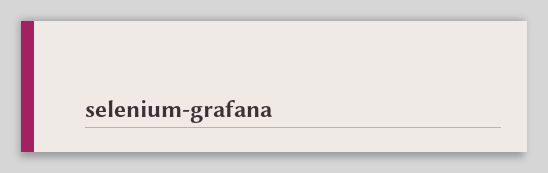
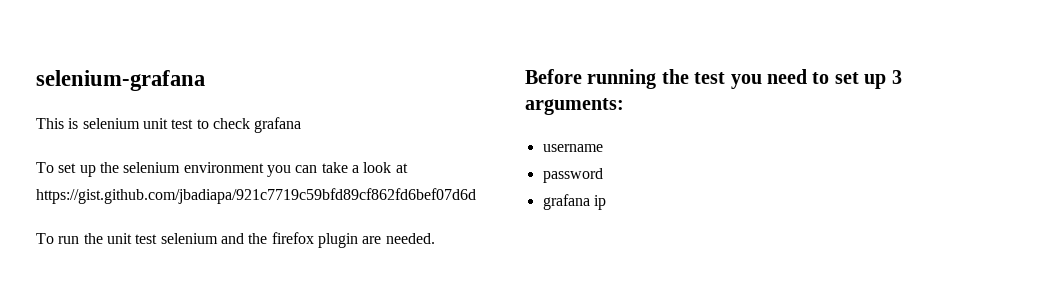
(273, 111) none -> [36,117,302,133] [36,162,408,177] [36,188,476,204] [36,232,435,248] [525,69,902,89] [525,98,624,115] [542,144,603,152] [542,168,603,183] [542,194,606,210] // This is selenium unit test to check grafana // To set up the selenium environment you can take a look at https://gist.github.com/jbadiapa/921c7719c59bfd89cf862fd6bef07d6d // To run the unit test selenium and the firefox plugin are needed. // Before running the test you need to set up 3 arguments: // username // password // grafana ip

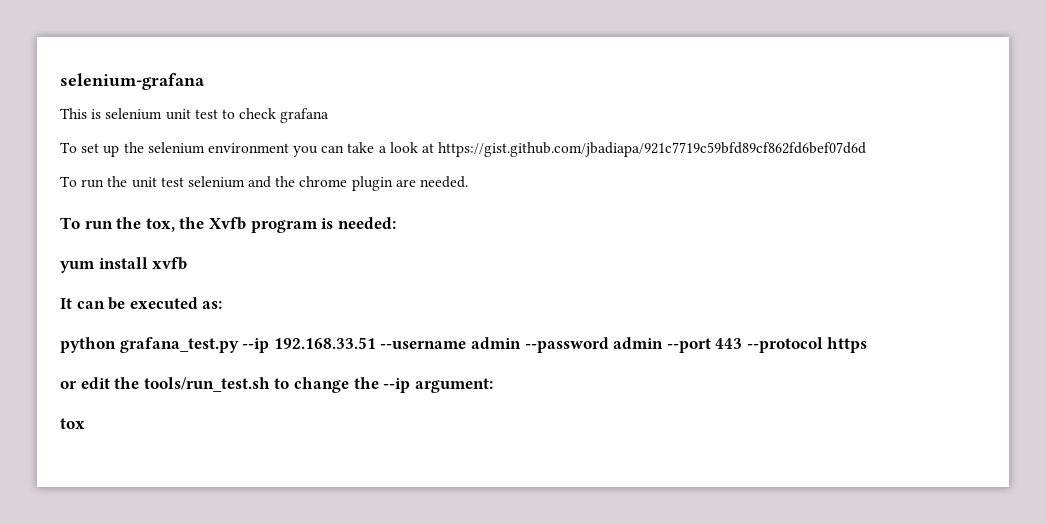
[271,232,314,244] firefox -> [299,176,348,187] chrome
[525,69,902,89] [525,98,624,115] [542,144,603,152] [542,168,603,183] [542,194,606,210] Before running the test you need to set up 3 arguments: // username // password // grafana ip -> [60,217,396,233] [60,257,188,273] [60,297,223,310] [60,337,868,353] [60,377,493,393] [60,418,85,429] To run the tox, the Xvfb program is needed: // yum install xvfb // It can be executed as: // python grafana_test.py --ip 192.168.33.51 --username admin --password admin --port 443 --protocol https // or edit the tools/run_test.sh to change the --ip argument: // tox

